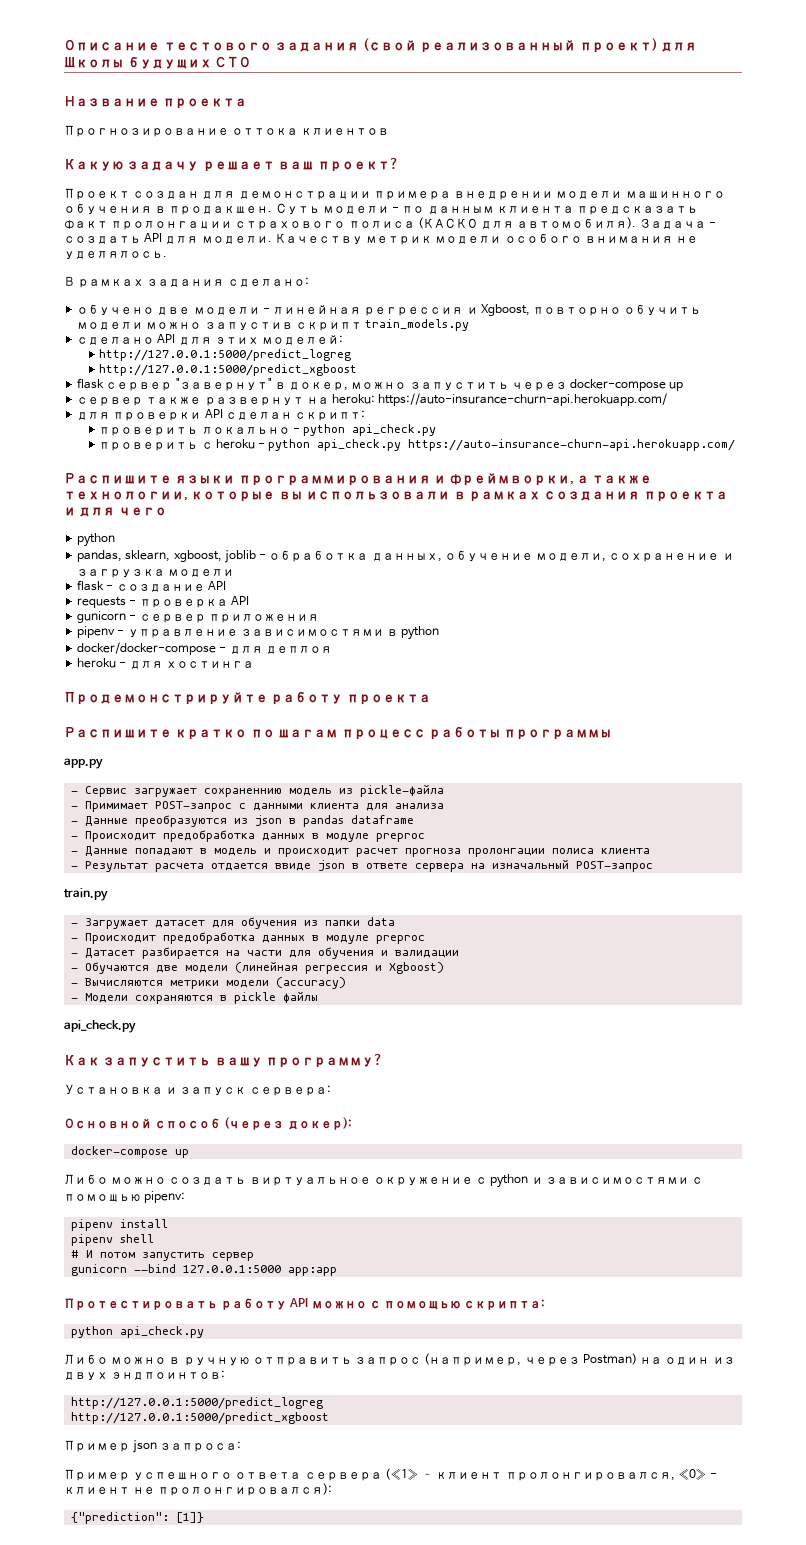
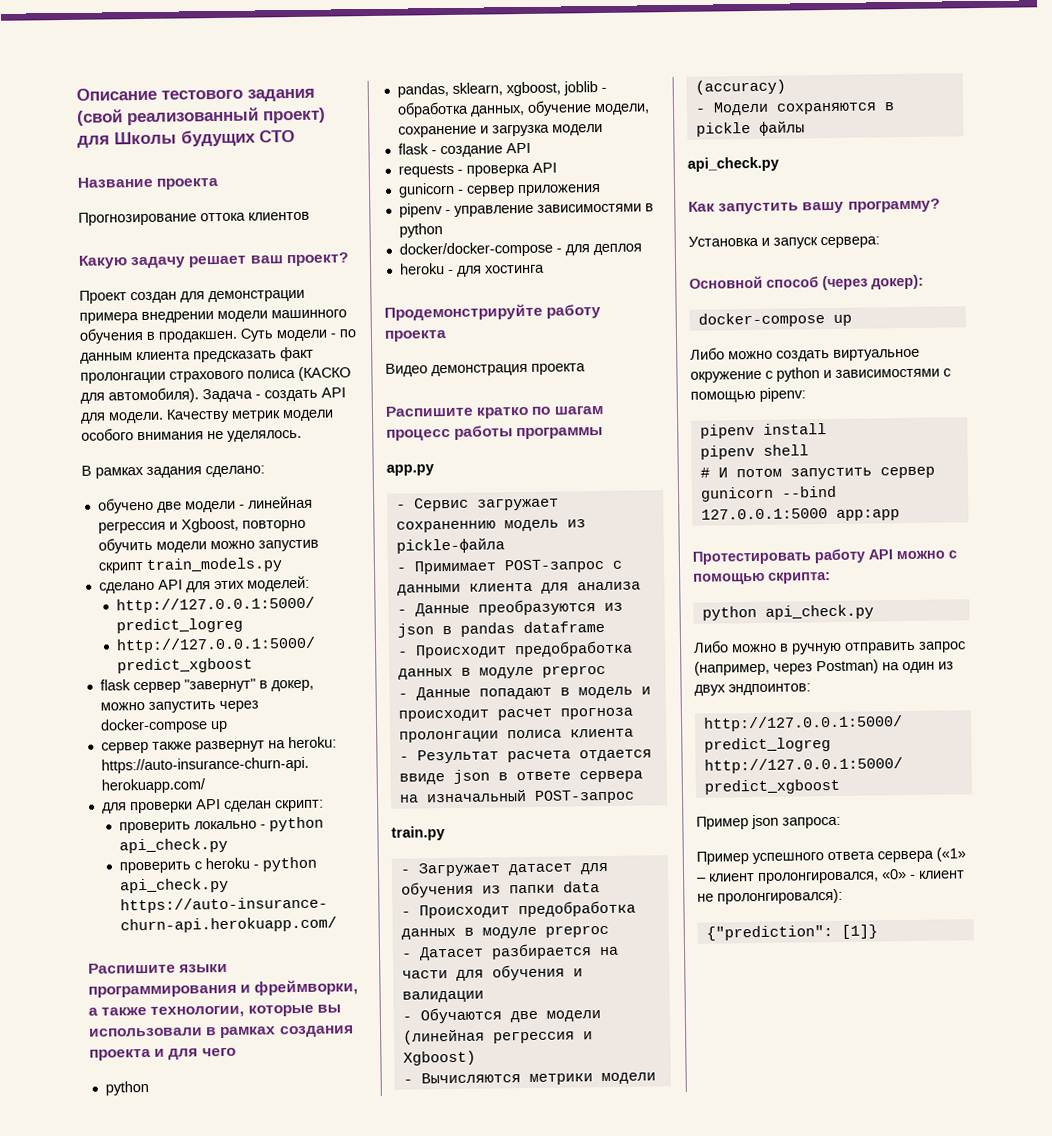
(431, 699) none -> [385,363,586,377] // Видео демонстрация проекта

